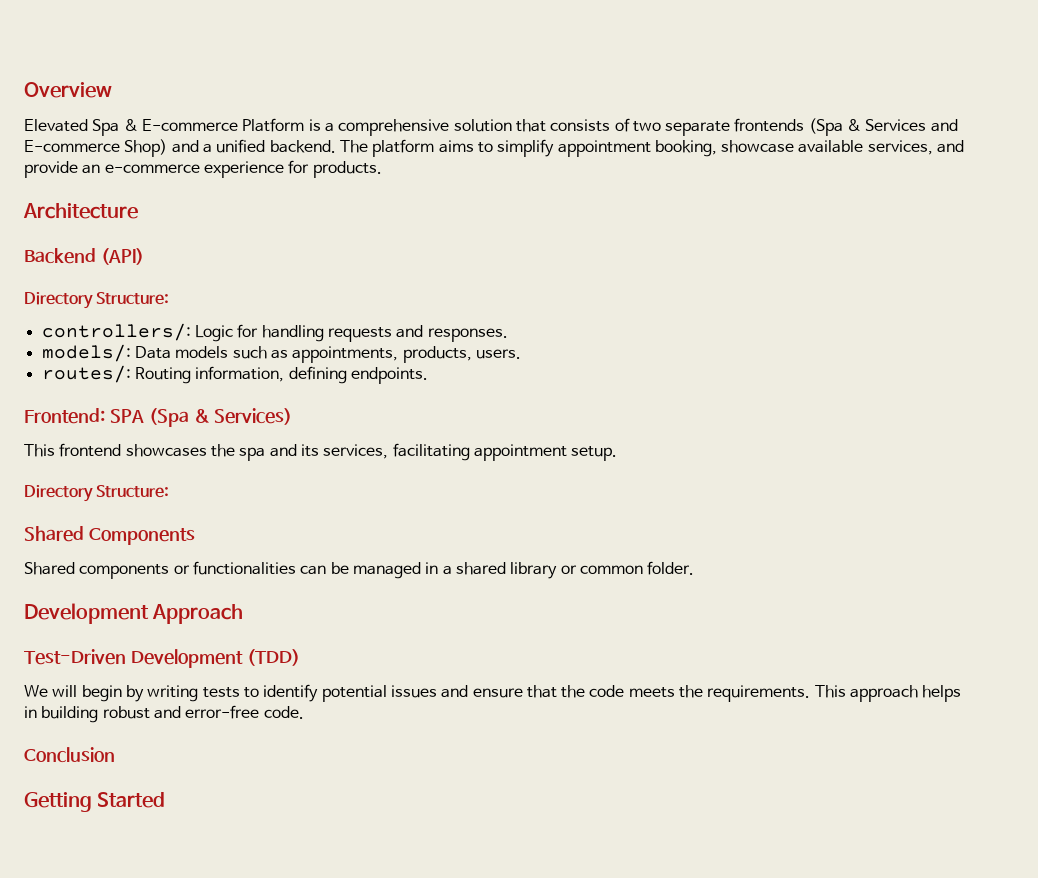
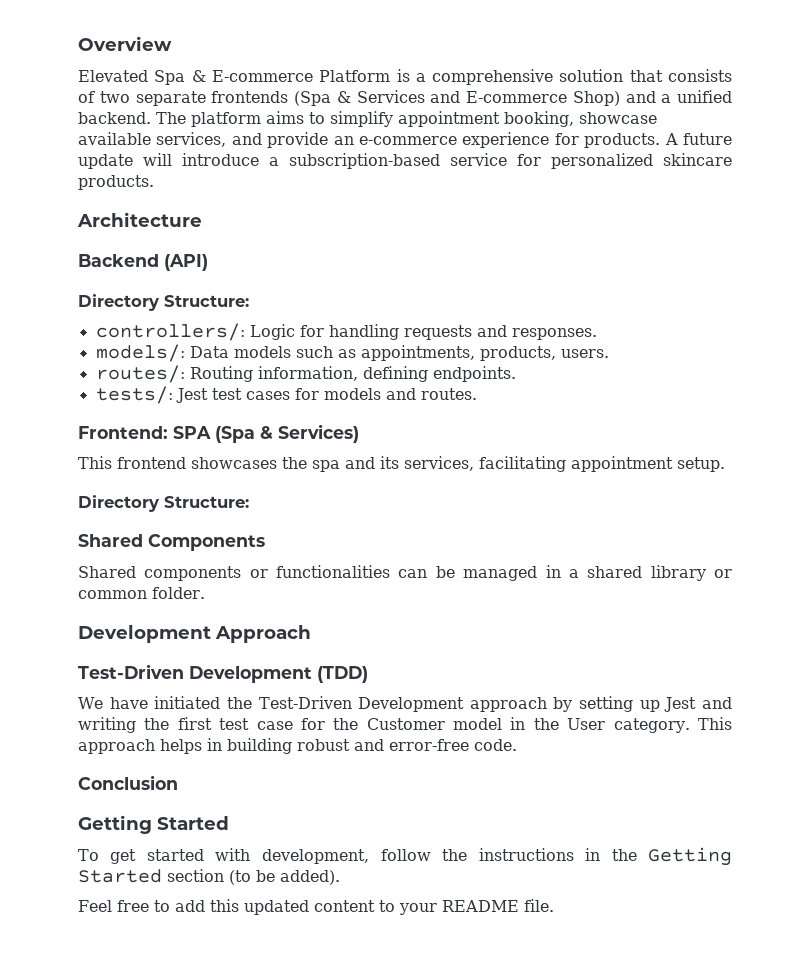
(382, 169) none -> [664,133,732,145] [78,153,732,169] [78,175,154,190] A future update will introduce a subscription-based service for personalized skincare products.
(428, 375) none -> [95,386,477,404] // tests/: Jest test cases for models and routes.
[52,684,811,702] will begin by writing tests to identify potential issues and ensure that the code meets the requirements. -> [109,696,732,712] [78,717,690,733] have initiated the Test-Driven Development approach by setting up Jest and writing the first test case for the Customer model in the User category.
(166, 800) none -> [78,847,732,866] [78,869,340,885] [78,899,554,915] // To get started with development, follow the instructions in the Getting Started section (to be added). // Feel free to add this updated content to your README file.

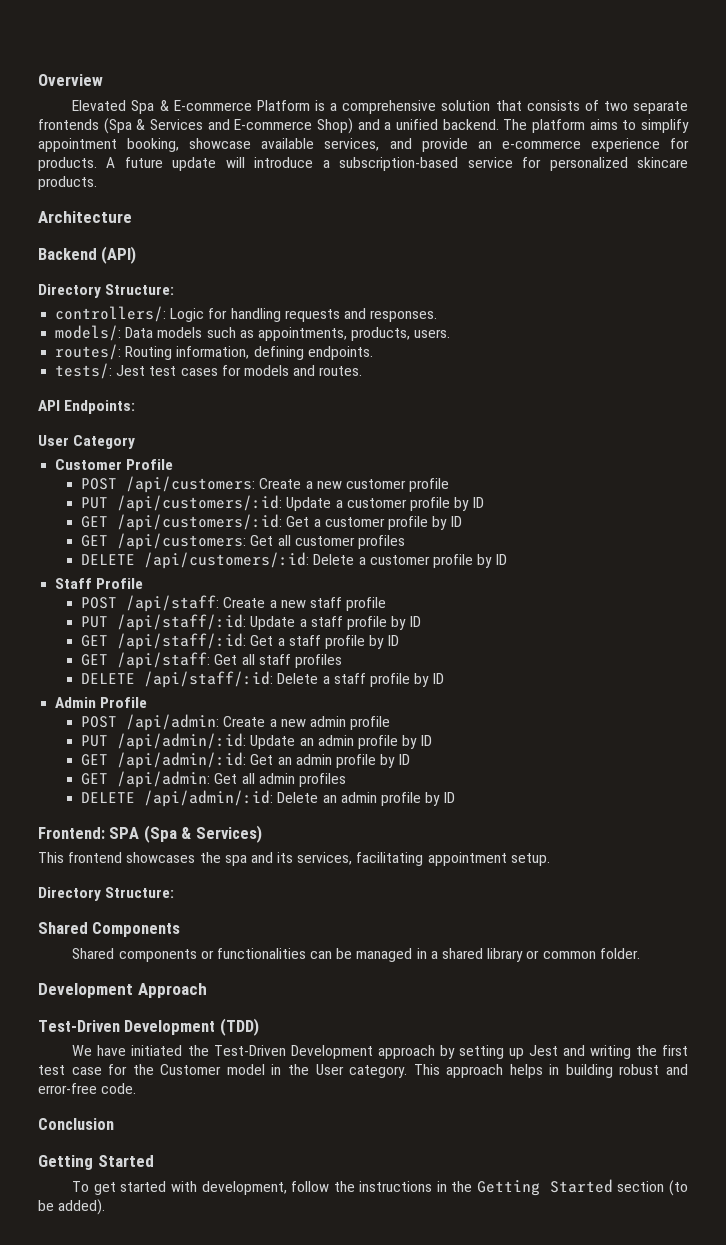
(477, 394) none -> [38,400,136,414] [38,435,136,449] [55,459,174,470] [81,476,450,493] [81,495,485,512] [81,514,463,531] [81,533,405,550] [81,552,508,569] [55,578,144,589] [81,595,387,612] [81,614,422,631] [81,633,400,650] [81,652,342,669] [81,671,445,688] [55,697,148,708] [81,714,391,731] [81,733,433,750] [81,752,411,769] [81,771,346,788] [81,790,456,807] // API Endpoints: // User Category // Customer Profile // POST /api/customers: Create a new customer profile // PUT /api/customers/:id: Update a customer profile by ID // GET /api/customers/:id: Get a customer profile by ID // GET /api/customers: Get all customer profiles // DELETE /api/customers/:id: Delete a customer profile by ID // Staff Profile // POST /api/staff: Create a new staff profile // PUT /api/staff/:id: Update a staff profile by ID // GET /api/staff/:id: Get a staff profile by ID // GET /api/staff: Get all staff profiles // DELETE /api/staff/:id: Delete a staff profile by ID // Admin Profile // POST /api/admin: Create a new admin profile // PUT /api/admin/:id: Update an admin profile by ID // GET /api/admin/:id: Get an admin profile by ID // GET /api/admin: Get all admin profiles // DELETE /api/admin/:id: Delete an admin profile by ID
[78,899,554,915] // Feel free to add this updated content to your README file. -> (106, 1207) none

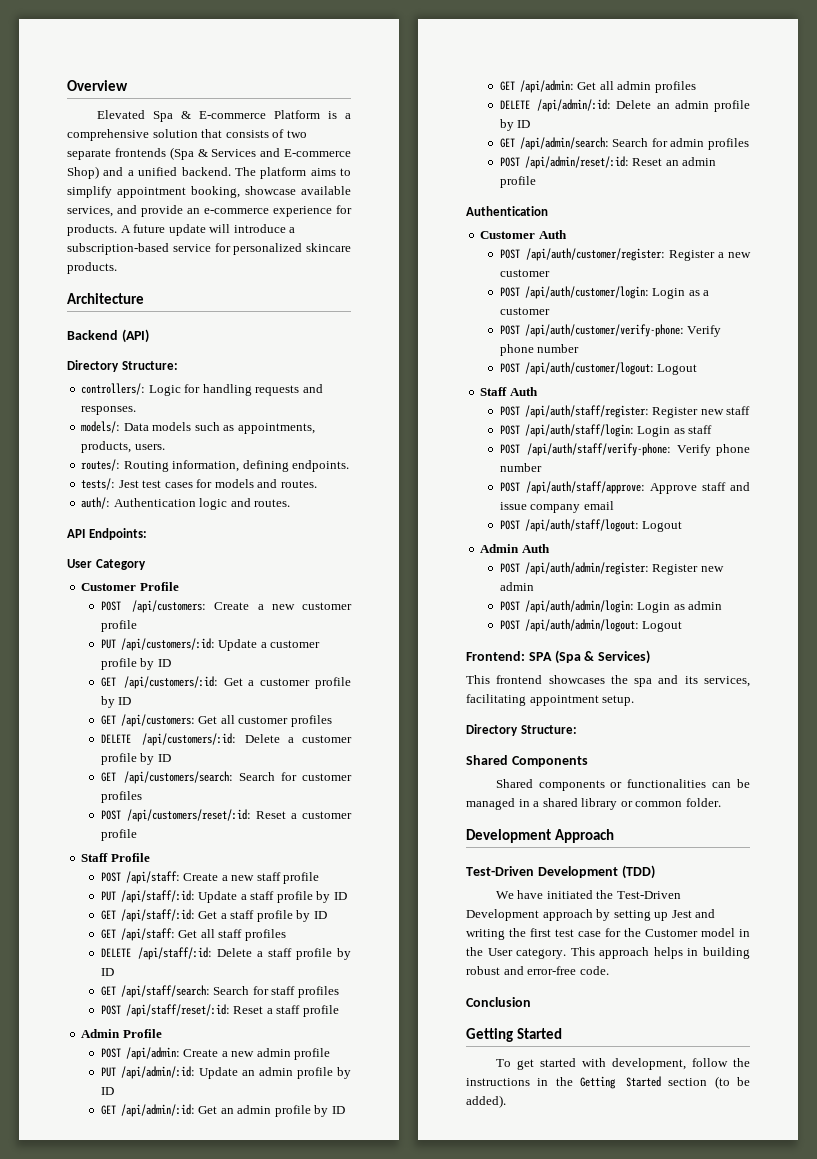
(363, 371) none -> [81,497,291,510] // auth/: Authentication logic and routes.
(508, 559) none -> [100,771,352,784] [100,791,142,803] [100,809,352,822] [100,829,137,841] // GET /api/customers/search: Search for customer profiles // POST /api/customers/reset/:id: Reset a customer profile
(445, 678) none -> [100,985,339,998] [100,1004,339,1017] // GET /api/staff/search: Search for staff profiles // POST /api/staff/reset/:id: Reset a staff profile
(456, 797) none -> [499,137,749,150] [499,156,717,169] [499,176,536,188] [466,206,548,216] [480,230,567,239] [499,248,751,261] [499,269,550,277] [499,286,710,299] [499,307,550,315] [499,324,722,337] [499,344,580,356] [499,362,698,375] [480,387,538,396] [499,405,751,418] [499,424,713,437] [499,443,750,456] [499,463,542,472] [499,481,750,494] [499,501,614,513] [499,519,683,532] [480,544,550,553] [499,562,724,575] [499,582,534,591] [499,600,723,613] [499,619,683,632] // GET /api/admin/search: Search for admin profiles // POST /api/admin/reset/:id: Reset an admin profile // Authentication // Customer Auth // POST /api/auth/customer/register: Register a new customer // POST /api/auth/customer/login: Login as a customer // POST /api/auth/customer/verify-phone: Verify phone number // POST /api/auth/customer/logout: Logout // Staff Auth // POST /api/auth/staff/register: Register new staff // POST /api/auth/staff/login: Login as staff // POST /api/auth/staff/verify-phone: Verify phone number // POST /api/auth/staff/approve: Approve staff and issue company email // POST /api/auth/staff/logout: Logout // Admin Auth // POST /api/auth/admin/register: Register new admin // POST /api/auth/admin/login: Login as admin // POST /api/auth/admin/logout: Logout

